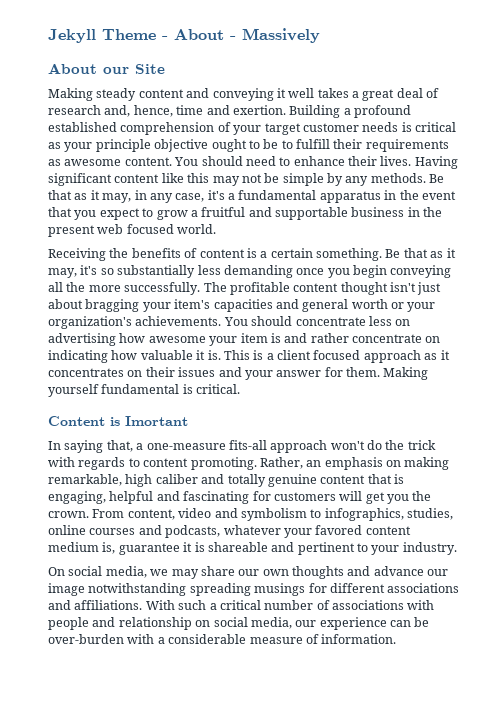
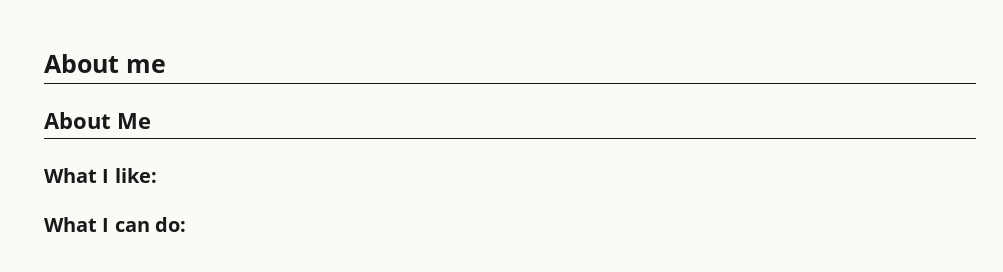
[48,28,320,43] [48,63,165,74] [48,88,440,101] [48,105,411,118] [48,122,456,135] [48,139,449,152] [48,156,458,169] [48,173,445,186] [48,190,456,203] [48,207,443,220] [48,224,217,237] [48,248,456,261] [48,265,452,278] [48,282,442,295] [48,299,436,312] [48,316,411,329] [48,333,441,346] [48,350,450,363] [48,367,429,380] [48,384,241,397] [48,416,188,426] [48,440,436,453] [48,457,450,470] [48,474,404,487] [48,491,432,504] [48,508,453,521] [48,525,411,538] [48,542,457,555] [48,566,449,579] [48,583,460,596] [48,600,435,610] [48,617,430,630] [48,634,397,644] Jekyll Theme - About - Massively // About our Site // Making steady content and conveying it well takes a great deal of research and, hence, time and exertion. Building a profound established comprehension of your target customer needs is critical as your principle objective ought to be to fulfill their requirements as awesome content. You should need to enhance their lives. Having significant content like this may not be simple by any methods. Be that as it may, in any case, it's a fundamental apparatus in the event that you expect to grow a fruitful and supportable business in the present web focused world. // Receiving the benefits of content is a certain something. Be that as it may, it's so substantially less demanding once you begin conveying all the more successfully. The profitable content thought isn't just about bragging your item's capacities and general worth or your organization's achievements. You should concentrate less on advertising how awesome your item is and rather concentrate on indicating how valuable it is. This is a client focused approach as it concentrates on their issues and your answer for them. Making yourself fundamental is critical. // Content is Imortant // In saying that, a one-measure fits-all approach won't do the trick with regards to content promoting. Rather, an emphasis on making remarkable, high caliber and totally genuine content that is engaging, helpful and fascinating for customers will get you the crown. From content, video and symbolism to infographics, studies, online courses and podcasts, whatever your favored content medium is, guarantee it is shareable and pertinent to your industry. // On social media, we may share our own thoughts and advance our image notwithstanding spreading musings for different associations and affiliations. With such a critical number of associations with people and relationship on social media, our experience can be over-burden with a considerable measure of information. -> [44,54,166,73] [44,112,151,129] [44,168,157,183] [44,217,187,232] About me // About Me // What I like: // What I can do:

